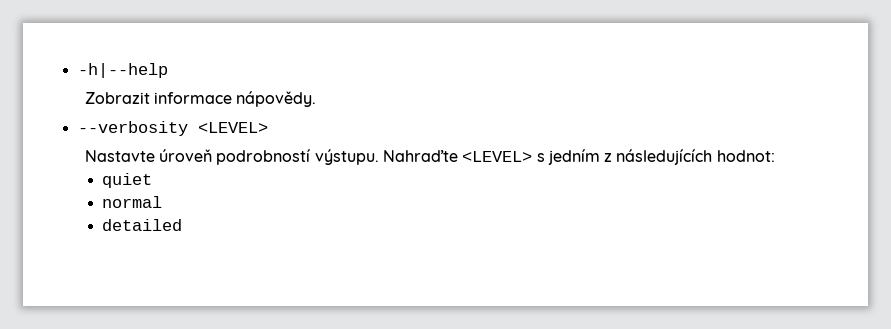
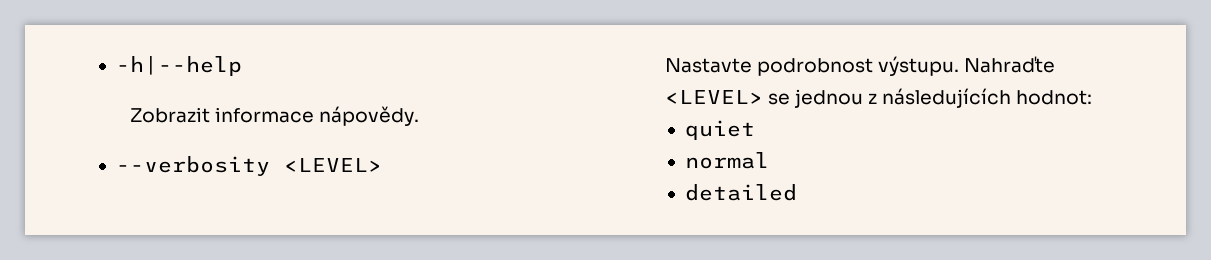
[158,149,311,165] úroveň podrobností -> [756,58,873,76] podrobnost
[536,149,600,165] s jedním -> [767,89,863,108] se jednou

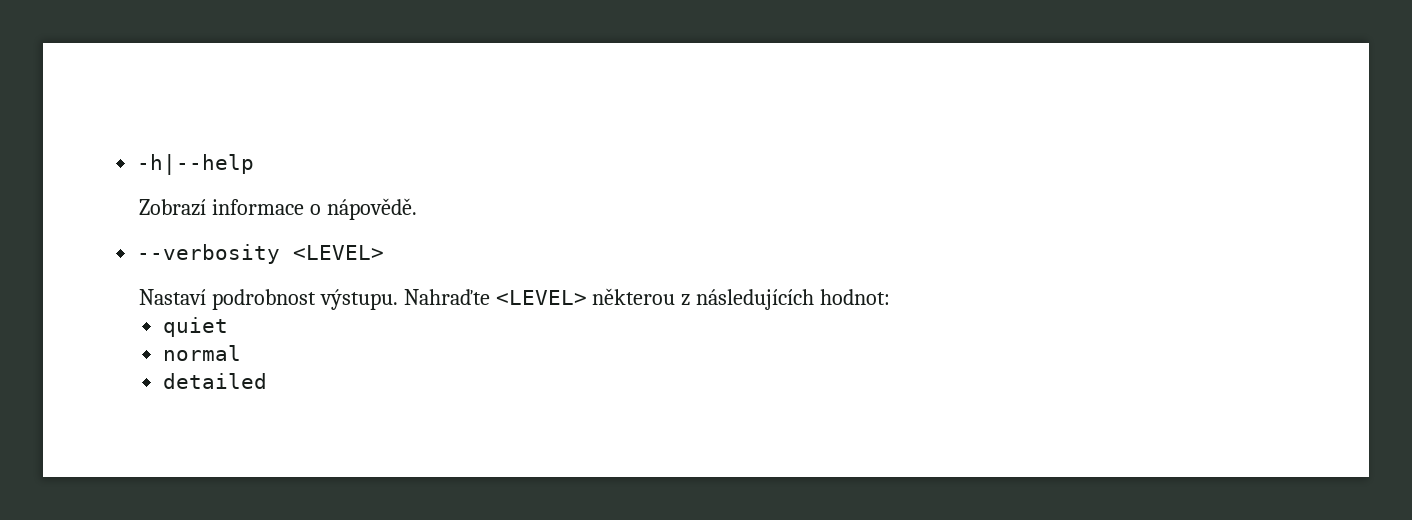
[129,106,419,126] Zobrazit informace nápovědy. -> [138,198,417,220] Zobrazí informace o nápovědě.
[664,58,752,73] Nastavte -> [138,289,206,305] Nastaví
[767,89,863,108] se jednou -> [592,288,676,305] některou

